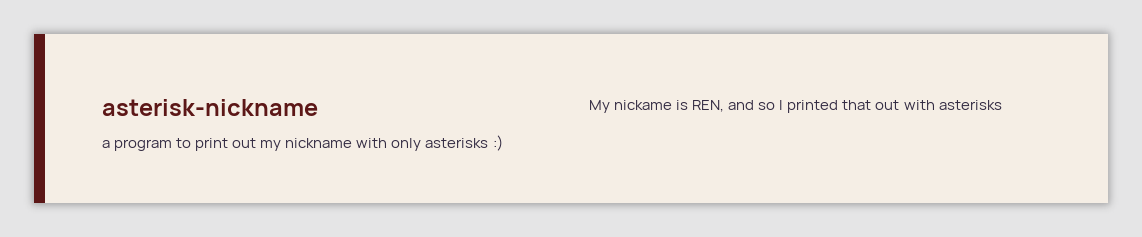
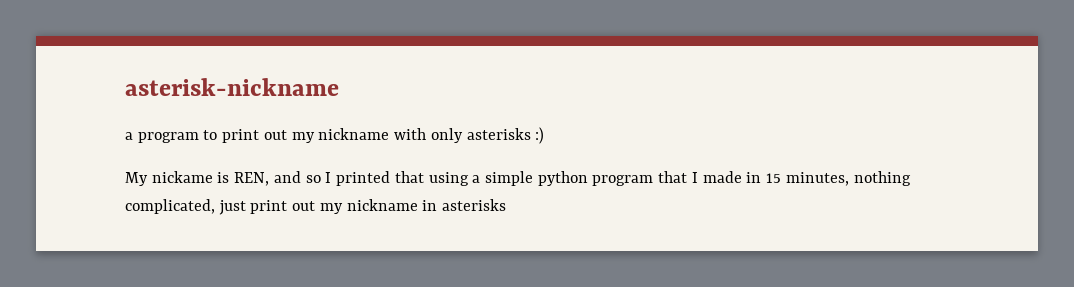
[875,100,935,110] out with -> [428,171,911,186] [125,199,438,215] using a simple python program that I made in 15 minutes, nothing complicated, just print out my nickname in

